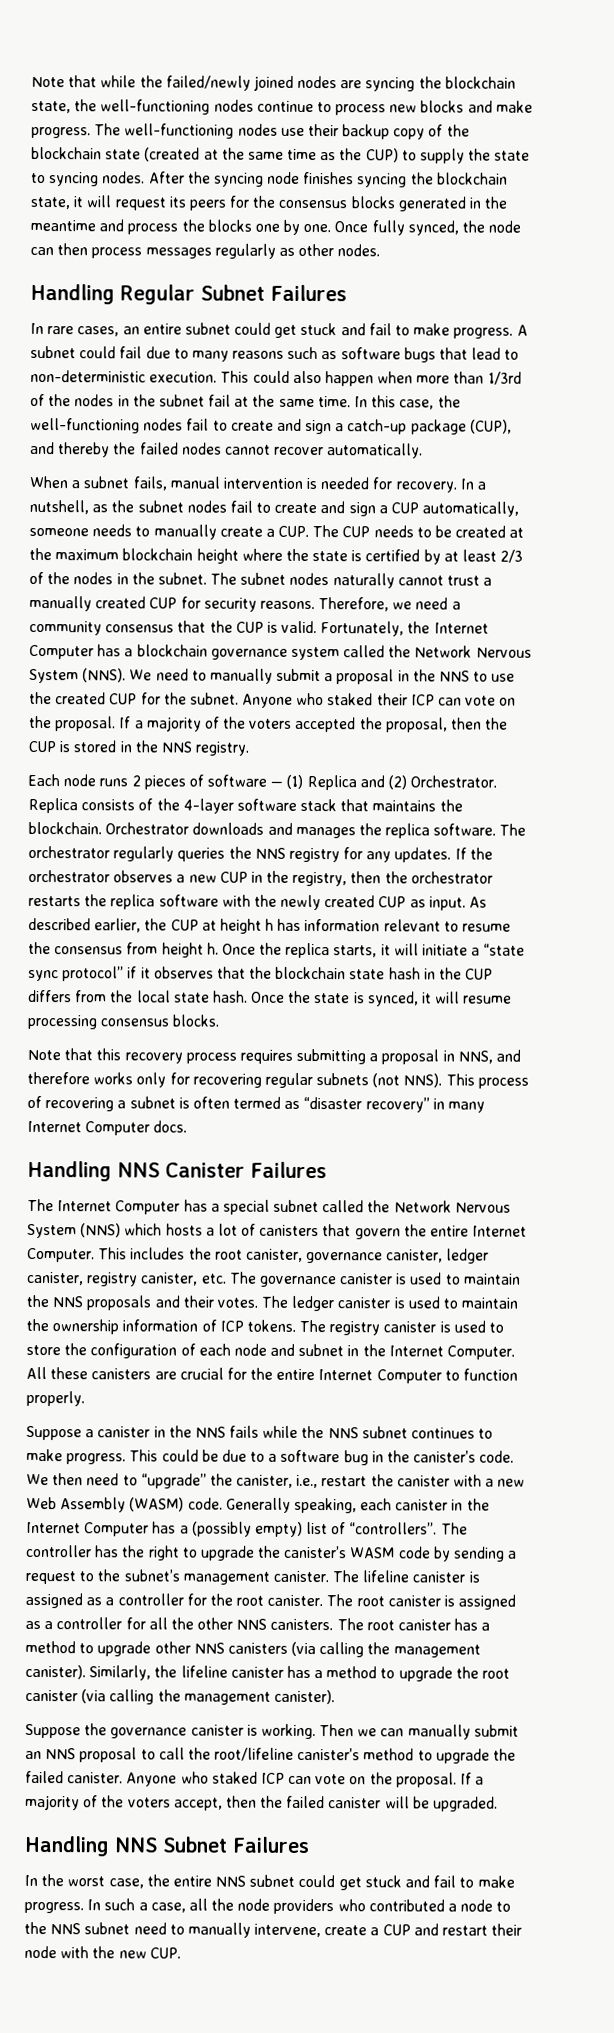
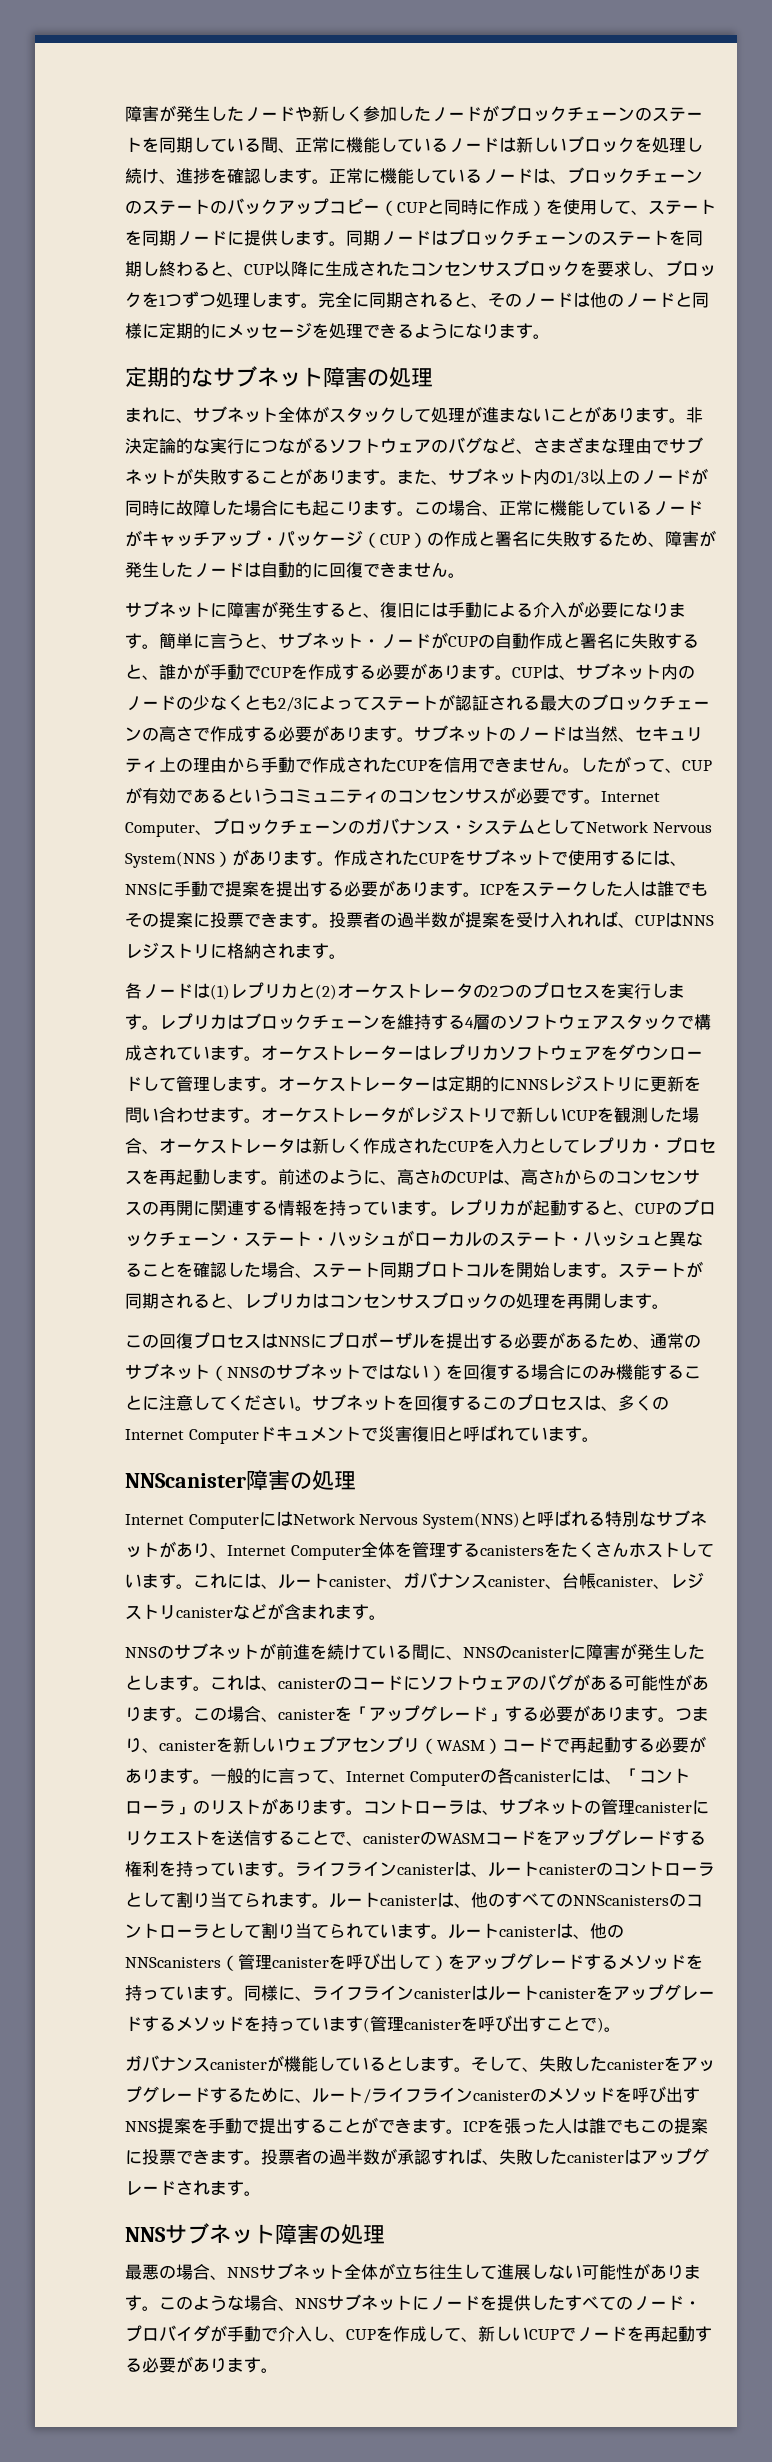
[31,75,516,92] [31,99,533,116] [31,123,470,140] [31,146,531,164] [31,171,508,188] [30,195,509,212] [30,219,522,236] [30,243,381,259] [30,283,347,305] [30,322,528,339] [30,345,520,363] [30,369,522,387] [30,393,461,410] [30,417,512,435] [30,441,424,459] [29,475,487,493] [29,499,520,517] [29,524,525,540] [29,547,524,565] [29,571,493,589] [29,595,461,612] [29,620,489,637] [29,644,532,661] [29,668,516,685] [29,691,517,708] [29,715,509,733] [28,740,251,756] [28,773,498,791] [28,797,463,814] [28,821,527,839] [28,845,493,863] [28,869,493,887] [28,894,488,911] [28,917,512,934] [28,941,526,959] [28,966,494,982] [28,989,513,1007] [27,1014,221,1030] [27,1048,522,1065] [27,1071,529,1089] [27,1095,486,1113] [27,1120,188,1136] [27,1160,327,1182] [27,1198,511,1215] [27,1223,528,1240] [27,1247,490,1264] [27,1271,521,1288] [26,1294,519,1312] [26,1318,505,1336] [26,1343,516,1360] [26,1366,519,1384] [26,1390,85,1407] [26,1425,494,1441] [26,1448,515,1466] [26,1473,526,1489] [26,1496,490,1514] [26,1521,468,1537] [26,1544,518,1562] [25,1569,480,1585] [25,1592,517,1610] [25,1617,491,1631] [25,1640,481,1658] [25,1664,511,1682] [25,1689,335,1705] [25,1723,519,1740] [25,1747,517,1764] [25,1770,485,1788] [25,1794,499,1812] [24,1835,309,1857] [24,1874,515,1891] [24,1898,512,1915] [24,1921,523,1938] [24,1945,181,1959] Note that while the failed/newly joined nodes are syncing the blockchain state, the well-functioning nodes continue to process new blocks and make progress. The well-functioning nodes use their backup copy of the blockchain state (created at the same time as the CUP) to supply the state to syncing nodes. After the syncing node finishes syncing the blockchain state, it will request its peers for the consensus blocks generated in the meantime and process the blocks one by one. Once fully synced, the node can then process messages regularly as other nodes. // Handling Regular Subnet Failures // In rare cases, an entire subnet could get stuck and fail to make progress. A subnet could fail due to many reasons such as software bugs that lead to non-deterministic execution. This could also happen when more than 1/3rd of the nodes in the subnet fail at the same time. In this case, the well-functioning nodes fail to create and sign a catch-up package (CUP), and thereby the failed nodes cannot recover automatically. // When a subnet fails, manual intervention is needed for recovery. In a nutshell, as the subnet nodes fail to create and sign a CUP automatically, someone needs to manually create a CUP. The CUP needs to be created at the maximum blockchain height where the state is certified by at least 2/3 of the nodes in the subnet. The subnet nodes naturally cannot trust a manually created CUP for security reasons. Therefore, we need a community consensus that the CUP is valid. Fortunately, the Internet Computer has a blockchain governance system called the Network Nervous System (NNS). We need to manually submit a proposal in the NNS to use the created CUP for the subnet. Anyone who staked their ICP can vote on the proposal. If a majority of the voters accepted the proposal, then the CUP is stored in the NNS registry. // Each node runs 2 pieces of software — (1) Replica and (2) Orchestrator. Replica consists of the 4-layer software stack that maintains the blockchain. Orchestrator downloads and manages the replica software. The orchestrator regularly queries the NNS registry for any updates. If the orchestrator observes a new CUP in the registry, then the orchestrator restarts the replica software with the newly created CUP as input. As described earlier, the CUP at height h has information relevant to resume the consensus from height h. Once the replica starts, it will initiate a “state sync protocol” if it observes that the blockchain state hash in the CUP differs from the local state hash. Once the state is synced, it will resume processing consensus blocks. // Note that this recovery process requires submitting a proposal in NNS, and therefore works only for recovering regular subnets (not NNS). This process of recovering a subnet is often termed as “disaster recovery” in many Internet Computer docs. // Handling NNS Canister Failures // The Internet Computer has a special subnet called the Network Nervous System (NNS) which hosts a lot of canisters that govern the entire Internet Computer. This includes the root canister, governance canister, ledger canister, registry canister, etc. The governance canister is used to maintain the NNS proposals and their votes. The ledger canister is used to maintain the ownership information of ICP tokens. The registry canister is used to store the configuration of each node and subnet in the Internet Computer. All these canisters are crucial for the entire Internet Computer to function properly. // Suppose a canister in the NNS fails while the NNS subnet continues to make progress. This could be due to a software bug in the canister’s code. We then need to “upgrade” the canister, i.e., restart the canister with a new Web Assembly (WASM) code. Generally speaking, each canister in the Internet Computer has a (possibly empty) list of “controllers”. The controller has the right to upgrade the canister’s WASM code by sending a request to the subnet’s management canister. The lifeline canister is assigned as a controller for the root canister. The root canister is assigned as a controller for all the other NNS canisters. The root canister has a method to upgrade other NNS canisters (via calling the management canister). Similarly, the lifeline canister has a method to upgrade the root canister (via calling the management canister). // Suppose the governance canister is working. Then we can manually submit an NNS proposal to call the root/lifeline canister’s method to upgrade the failed canister. Anyone who staked ICP can vote on the proposal. If a majority of the voters accept, then the failed canister will be upgraded. // Handling NNS Subnet Failures // In the worst case, the entire NNS subnet could get stuck and fail to make progress. In such a case, all the node providers who contributed a node to the NNS subnet need to manually intervene, create a CUP and restart their node with the new CUP. -> [125,105,703,122] [125,136,703,153] [125,167,703,184] [125,198,716,216] [125,229,703,246] [125,260,716,277] [125,291,709,308] [125,322,550,339] [125,366,433,388] [125,406,703,423] [125,437,703,454] [125,468,708,486] [125,500,703,516] [125,530,716,548] [125,562,465,578] [125,601,686,618] [125,632,699,649] [125,663,695,680] [125,694,710,712] [125,725,703,742] [125,756,712,773] [125,787,660,804] [125,818,712,837] [125,849,687,868] [125,880,708,897] [125,911,714,928] [125,942,346,959] [125,982,685,1000] [125,1013,711,1030] [125,1044,703,1061] [125,1075,701,1092] [125,1106,699,1123] [125,1137,716,1154] [125,1169,700,1185] [125,1199,716,1216] [125,1230,703,1247] [125,1261,703,1278] [125,1292,669,1309] [125,1332,701,1349] [125,1363,701,1381] [125,1394,669,1411] [125,1425,599,1444] [125,1470,356,1490] [125,1510,707,1529] [125,1541,714,1560] [125,1572,704,1589] [125,1603,386,1620] [125,1643,705,1660] [125,1674,709,1691] [125,1705,709,1722] [125,1736,706,1754] [125,1768,690,1786] [125,1798,709,1815] [125,1829,706,1846] [125,1861,715,1877] [125,1892,703,1908] [125,1923,624,1939] [125,1953,703,1971] [125,1984,715,2001] [125,2015,621,2033] [125,2055,715,2072] [125,2086,700,2104] [125,2117,708,2134] [125,2148,709,2165] [125,2180,261,2196] [125,2223,385,2244] [125,2263,701,2280] [125,2294,701,2311] [125,2325,712,2342] [125,2356,278,2373] 障害が発生したノードや新しく参加したノードがブロックチェーンのステートを同期している間、正常に機能しているノードは新しいブロックを処理し続け、進捗を確認します。正常に機能しているノードは、ブロックチェーンのステートのバックアップコピー（CUPと同時に作成）を使用して、ステートを同期ノードに提供します。同期ノードはブロックチェーンのステートを同期し終わると、CUP以降に生成されたコンセンサスブロックを要求し、ブロックを1つずつ処理します。完全に同期されると、そのノードは他のノードと同様に定期的にメッセージを処理できるようになります。 // 定期的なサブネット障害の処理 // まれに、サブネット全体がスタックして処理が進まないことがあります。非決定論的な実行につながるソフトウェアのバグなど、さまざまな理由でサブネットが失敗することがあります。また、サブネット内の1/3以上のノードが同時に故障した場合にも起こります。この場合、正常に機能しているノードがキャッチアップ・パッケージ（CUP）の作成と署名に失敗するため、障害が発生したノードは自動的に回復できません。 // サブネットに障害が発生すると、復旧には手動による介入が必要になります。簡単に言うと、サブネット・ノードがCUPの自動作成と署名に失敗すると、誰かが手動でCUPを作成する必要があります。CUPは、サブネット内のノードの少なくとも2/3によってステートが認証される最大のブロックチェーンの高さで作成する必要があります。サブネットのノードは当然、セキュリティ上の理由から手動で作成されたCUPを信用できません。したがって、CUPが有効であるというコミュニティのコンセンサスが必要です。Internet Computer、ブロックチェーンのガバナンス・システムとしてNetwork Nervous System(NNS）があります。作成されたCUPをサブネットで使用するには、NNSに手動で提案を提出する必要があります。ICPをステークした人は誰でもその提案に投票できます。投票者の過半数が提案を受け入れれば、CUPはNNSレジストリに格納されます。 // 各ノードは(1)レプリカと(2)オーケストレータの2つのプロセスを実行します。レプリカはブロックチェーンを維持する4層のソフトウェアスタックで構成されています。オーケストレーターはレプリカソフトウェアをダウンロードして管理します。オーケストレーターは定期的にNNSレジストリに更新を問い合わせます。オーケストレータがレジストリで新しいCUPを観測した場合、オーケストレータは新しく作成されたCUPを入力としてレプリカ・プロセスを再起動します。前述のように、高さhのCUPは、高さhからのコンセンサスの再開に関連する情報を持っています。レプリカが起動すると、CUPのブロックチェーン・ステート・ハッシュがローカルのステート・ハッシュと異なることを確認した場合、ステート同期プロトコルを開始します。ステートが同期されると、レプリカはコンセンサスブロックの処理を再開します。 // この回復プロセスはNNSにプロポーザルを提出する必要があるため、通常のサブネット（NNSのサブネットではない）を回復する場合にのみ機能することに注意してください。サブネットを回復するこのプロセスは、多くのInternet Computerドキュメントで災害復旧と呼ばれています。 // NNScanister障害の処理 // Internet ComputerにはNetwork Nervous System(NNS)と呼ばれる特別なサブネットがあり、Internet Computer全体を管理するcanistersをたくさんホストしています。これには、ルートcanister、ガバナンスcanister、台帳canister、レジストリcanisterなどが含まれます。 // NNSのサブネットが前進を続けている間に、NNSのcanisterに障害が発生したとします。これは、canisterのコードにソフトウェアのバグがある可能性があります。この場合、canisterを「アップグレード」する必要があります。つまり、canisterを新しいウェブアセンブリ（WASM）コードで再起動する必要があります。一般的に言って、Internet Computerの各canisterには、「コントローラ」のリストがあります。コントローラは、サブネットの管理canisterにリクエストを送信することで、canisterのWASMコードをアップグレードする権利を持っています。ライフラインcanisterは、ルートcanisterのコントローラとして割り当てられます。ルートcanisterは、他のすべてのNNScanistersのコントローラとして割り当てられています。ルートcanisterは、他のNNScanisters（管理canisterを呼び出して）をアップグレードするメソッドを持っています。同様に、ライフラインcanisterはルートcanisterをアップグレードするメソッドを持っています(管理canisterを呼び出すことで)。 // ガバナンスcanisterが機能しているとします。そして、失敗したcanisterをアップグレードするために、ルート/ライフラインcanisterのメソッドを呼び出すNNS提案を手動で提出することができます。ICPを張った人は誰でもこの提案に投票できます。投票者の過半数が承認すれば、失敗したcanisterはアップグレードされます。 // NNSサブネット障害の処理 // 最悪の場合、NNSサブネット全体が立ち往生して進展しない可能性があります。このような場合、NNSサブネットにノードを提供したすべてのノード・プロバイダが手動で介入し、CUPを作成して、新しいCUPでノードを再起動する必要があります。

